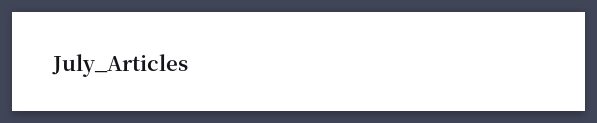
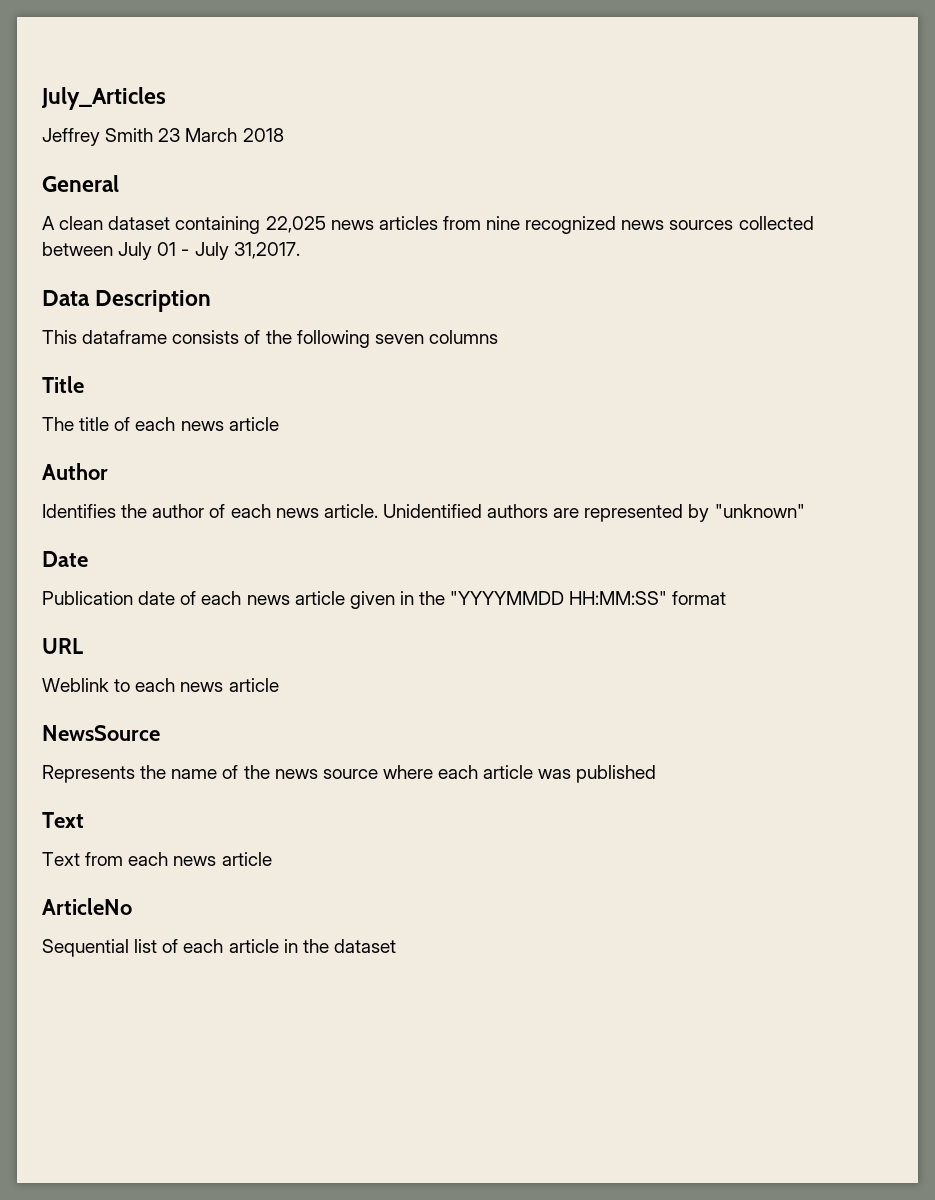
(188, 65) none -> [42,128,284,146] [42,175,119,192] [42,216,814,234] [42,242,300,260] [42,290,212,312] [42,330,498,348] [42,376,84,393] [42,417,279,431] [42,463,108,480] [42,504,805,522] [42,551,88,567] [42,591,727,609] [42,638,83,654] [42,678,279,692] [42,725,160,741] [42,765,657,783] [42,812,84,828] [42,852,272,866] [42,898,132,915] [42,939,396,957] // Jeffrey Smith 23 March 2018 // General // A clean dataset containing 22,025 news articles from nine recognized news sources collected between July 01 - July 31,2017. // Data Description // This dataframe consists of the following seven columns // Title // The title of each news article // Author // Identifies the author of each news article. Unidentified authors are represented by "unknown" // Date // Publication date of each news article given in the "YYYYMMDD HH:MM:SS" format // URL // Weblink to each news article // NewsSource // Represents the name of the news source where each article was published // Text // Text from each news article // ArticleNo // Sequential list of each article in the dataset

